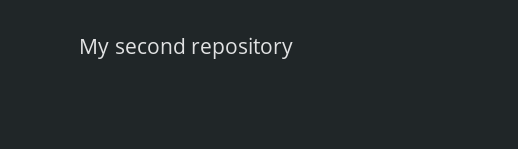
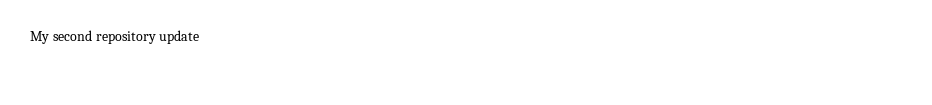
(294, 48) none -> [159,30,200,44] update

